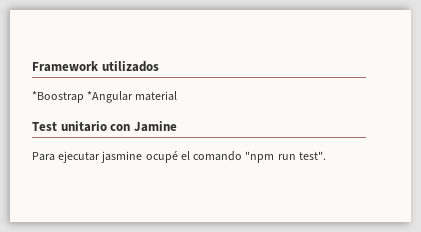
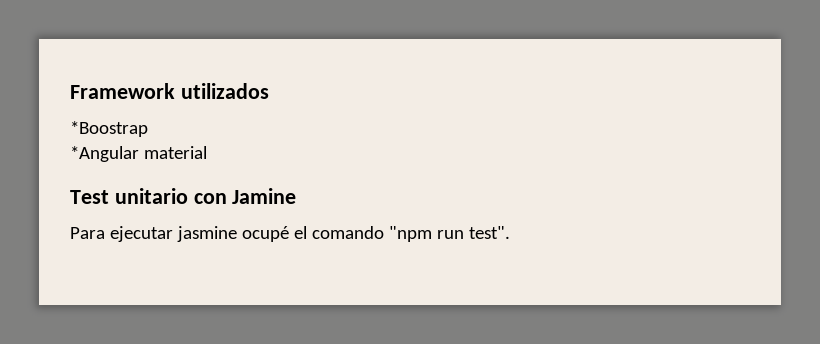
(84, 97) none -> (148, 129) //

